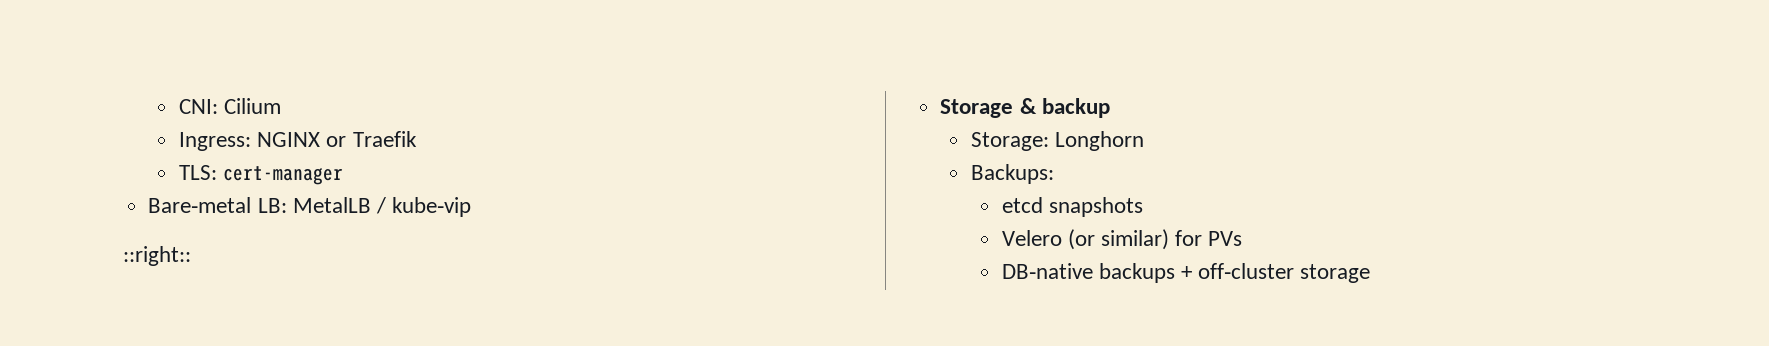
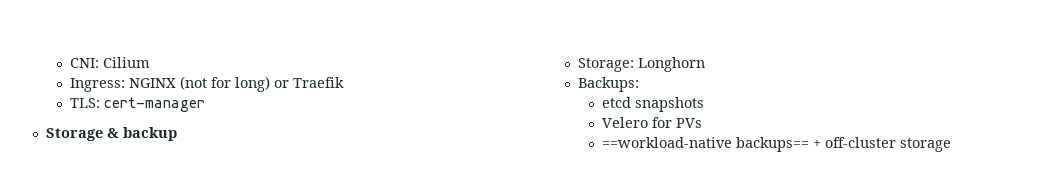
(321, 139) none -> [179,76,270,92] (not for long)
[148,197,472,217] [123,246,191,266] // Bare‑metal LB: MetalLB / kube‑vip // ::right:: -> (205, 104) none
[1067,229,1169,250] (or similar) -> (648, 122) none
[1001,263,1175,283] DB‑native backups -> [601,137,809,152] ==workload‑native backups==

